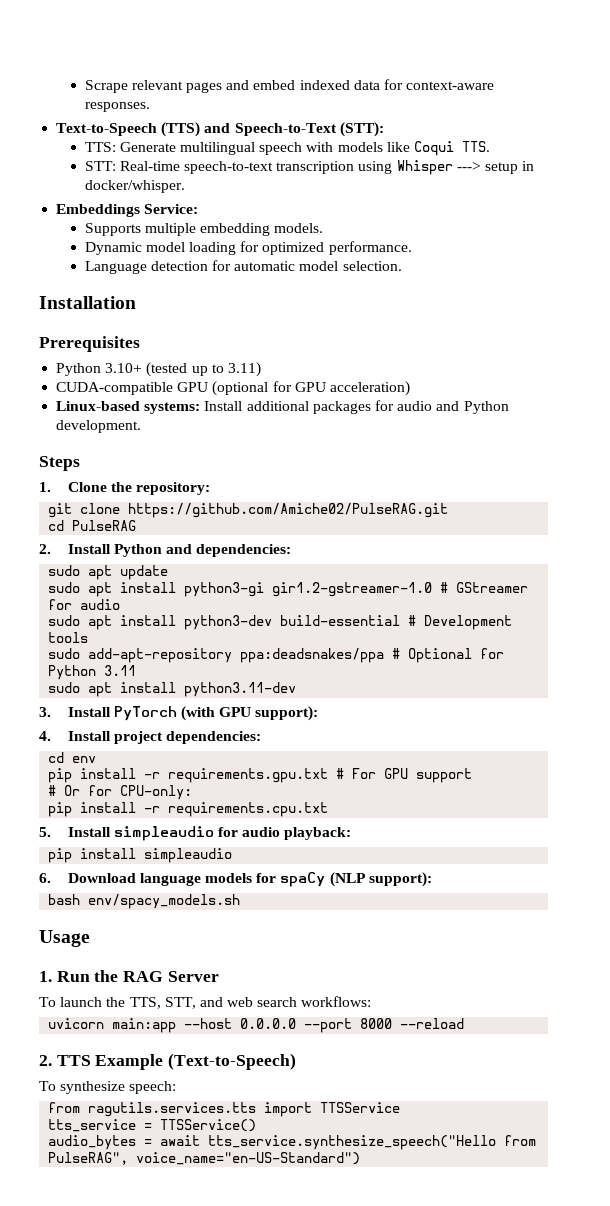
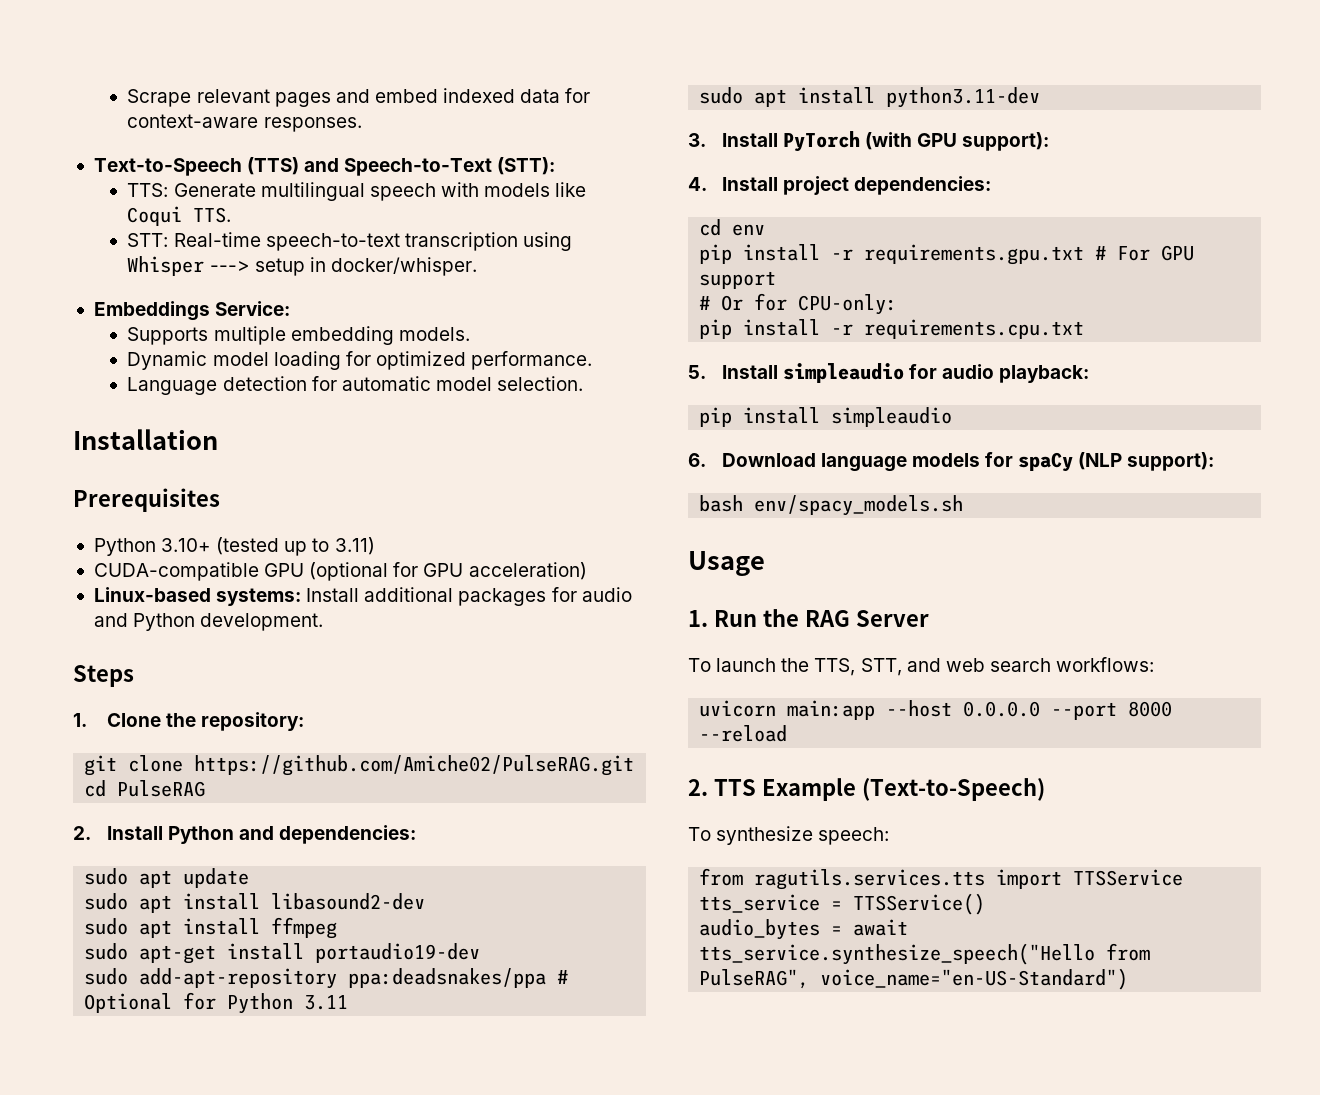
[184,582,529,597] [48,599,121,610] [48,615,513,630] [48,632,89,643] python3-gi gir1.2-gstreamer-1.0 # GStreamer for audio // sudo apt install python3-dev build-essential # Development tools -> [271,893,426,910] [84,917,338,939] [84,943,481,964] libasound2-dev // sudo apt install ffmpeg // sudo apt-get install portaudio19-dev

